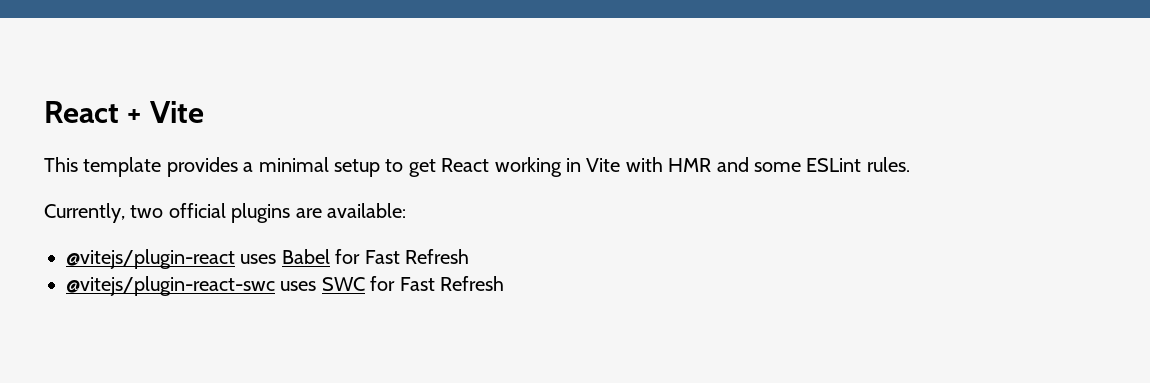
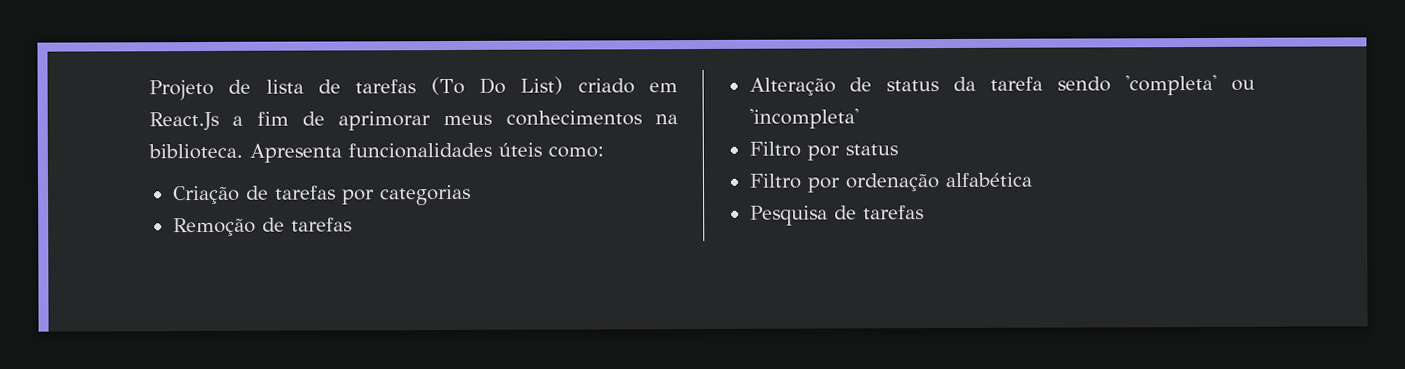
[44,101,204,123] [44,157,910,177] [44,203,406,223] [66,249,469,269] [66,276,504,296] React + Vite // This template provides a minimal setup to get React working in Vite with HMR and some ESLint rules. // Currently, two official plugins are available: // @vitejs/plugin-react uses Babel for Fast Refresh // @vitejs/plugin-react-swc uses SWC for Fast Refresh -> [149,76,679,101] [149,110,678,132] [148,142,604,163] [172,184,471,206] [172,217,352,237] [748,74,1255,96] [748,108,859,129] [748,141,898,161] [748,172,1033,193] [749,205,924,226] Projeto de lista de tarefas (To Do List) criado em React.Js a fim de aprimorar meus conhecimentos na biblioteca. Apresenta funcionalidades úteis como: // Criação de tarefas por categorias // Remoção de tarefas // Alteração de status da tarefa sendo 'completa' ou 'incompleta' // Filtro por status // Filtro por ordenação alfabética // Pesquisa de tarefas

